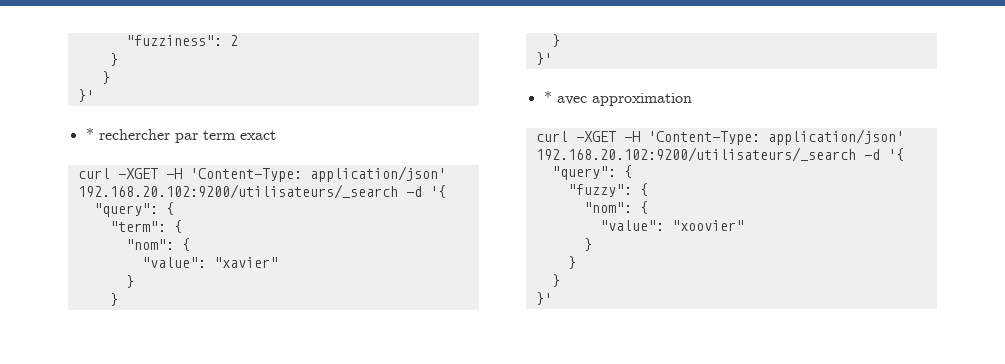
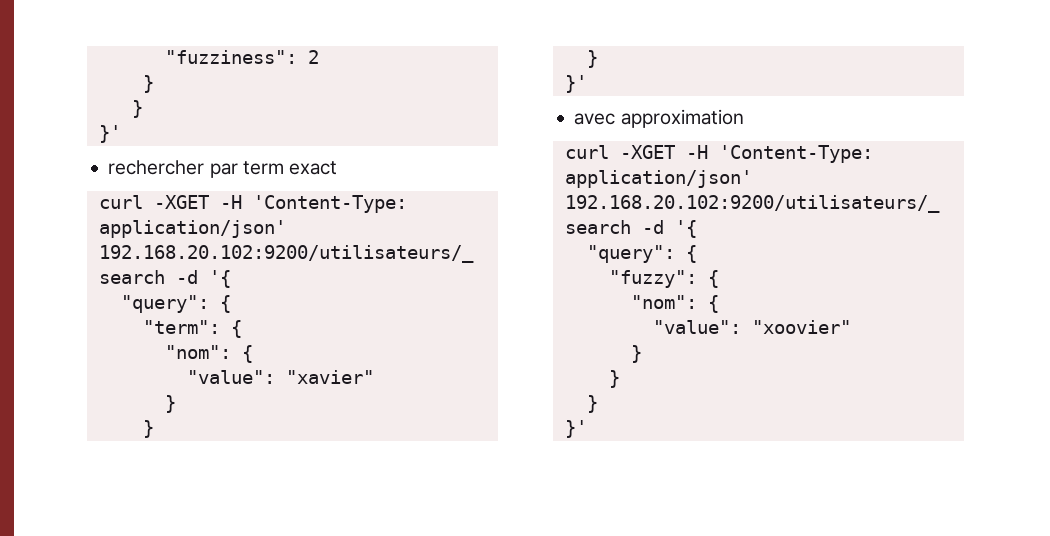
[85,128,94,140] * -> (121, 134) none
[543,91,552,103] * -> (587, 84) none

